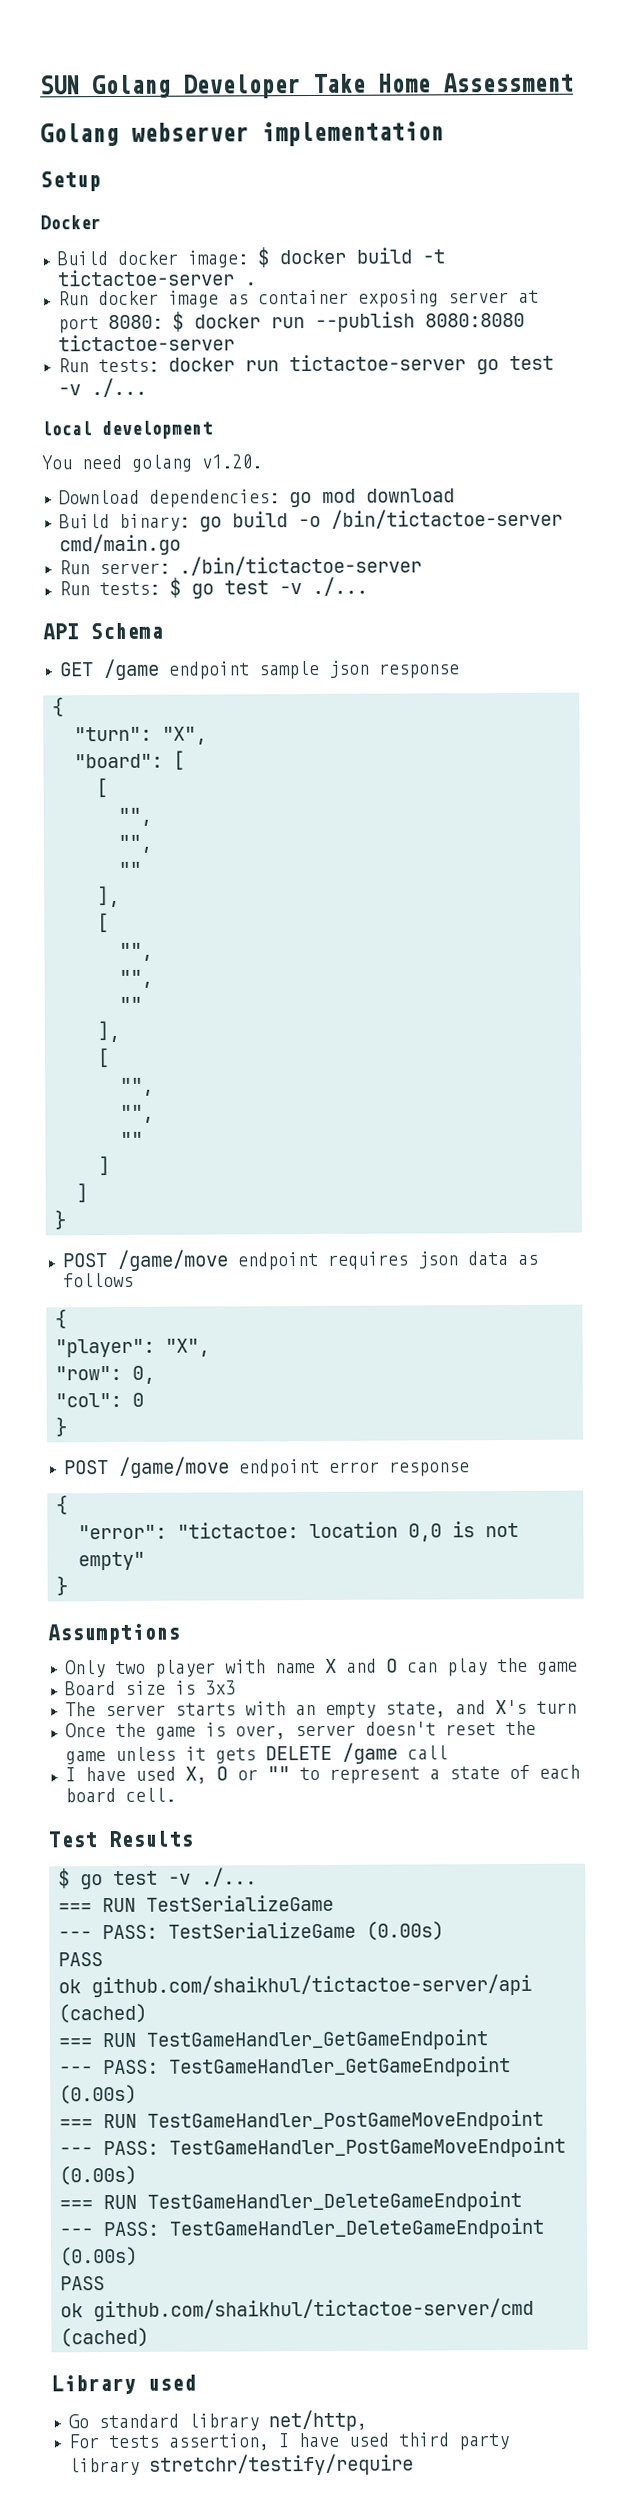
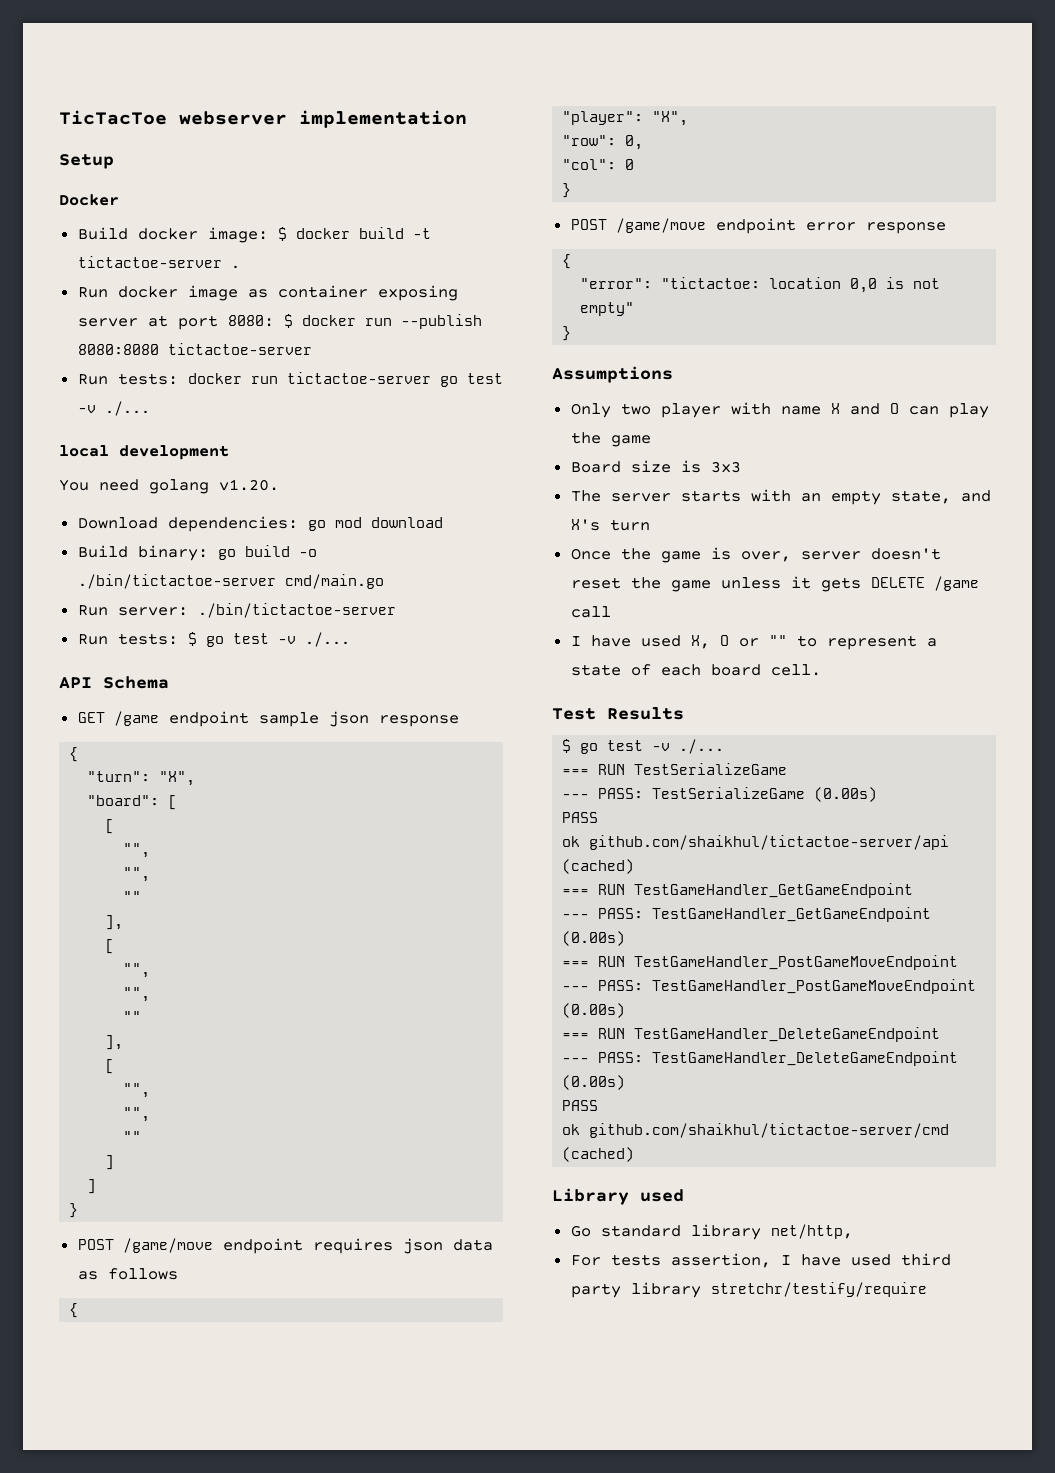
[40,72,574,99] [40,122,119,147] SUN Golang Developer Take Home Assessment // Golang -> [59,110,167,125] TicTacToe
[330,508,563,529] /bin/tictactoe-server -> [77,574,276,589] ./bin/tictactoe-server

